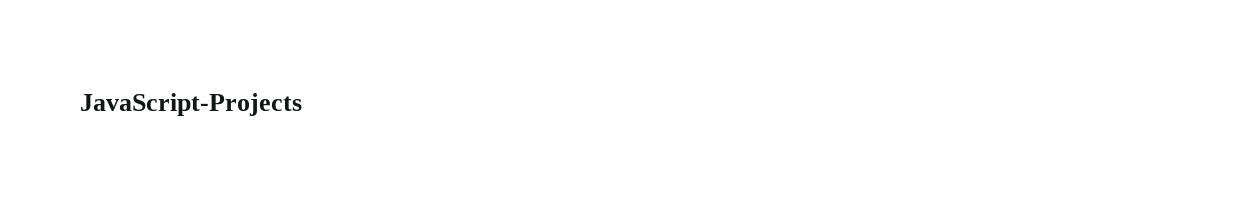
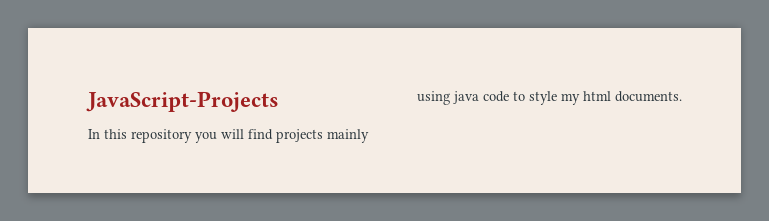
(302, 104) none -> [88,129,369,143] [417,91,682,105] // In this repository you will find projects mainly using java code to style my html documents.

